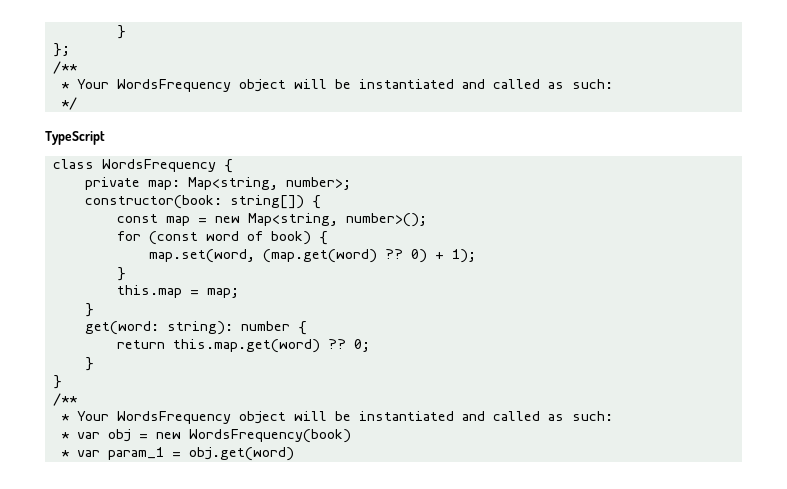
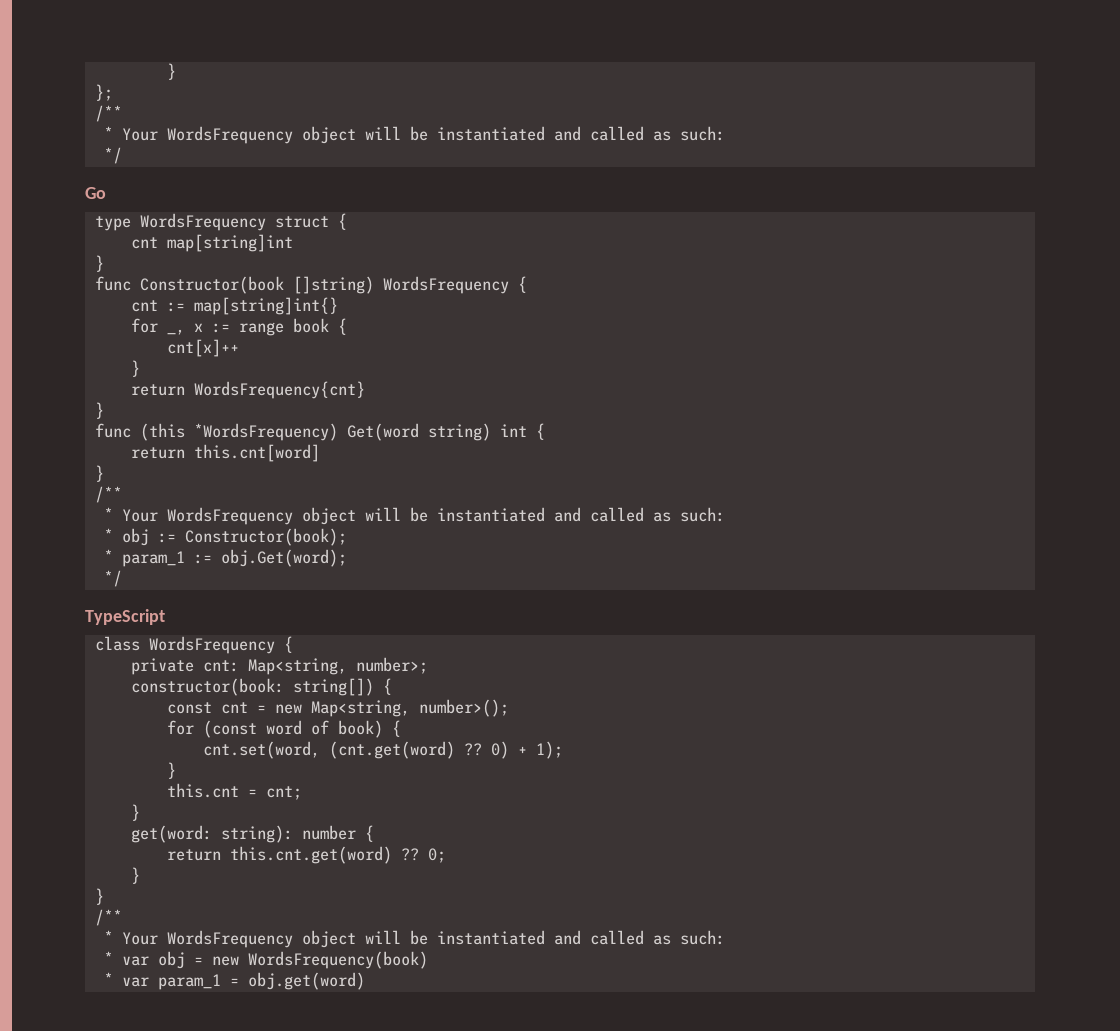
(78, 103) none -> [85,187,106,199] [94,213,347,231] [130,234,293,252] [94,255,104,272] [94,276,527,294] [130,297,338,315] [130,318,347,336] [166,339,239,357] [130,360,140,377] [130,381,365,399] [94,402,104,419] [94,423,545,441] [130,444,320,462] [94,465,104,482] [94,486,122,503] [103,507,725,525] [103,528,347,546] [103,549,347,567] [103,570,122,587] // Go // type WordsFrequency struct { // cnt map[string]int // } // func Constructor(book []string) WordsFrequency { // cnt := map[string]int{} // for _, x := range book { // cnt[x]++ // } // return WordsFrequency{cnt} // } // func (this *WordsFrequency) Get(word string) int { // return this.cnt[word] // } // /** // * Your WordsFrequency object will be instantiated and called as such: // * obj := Constructor(book); // * param_1 := obj.Get(word); // */
[148,180,181,190] map: -> [202,660,239,672] cnt:
[166,216,191,226] map -> [220,702,248,714] cnt
[149,249,378,263] map.set(word, (map.get(word) -> [202,741,455,759] cnt.set(word, (cnt.get(word)
[117,285,240,298] this.map = map; -> [166,783,302,800] this.cnt = cnt;
[173,339,321,353] this.map.get(word) -> [229,846,392,864] this.cnt.get(word)

